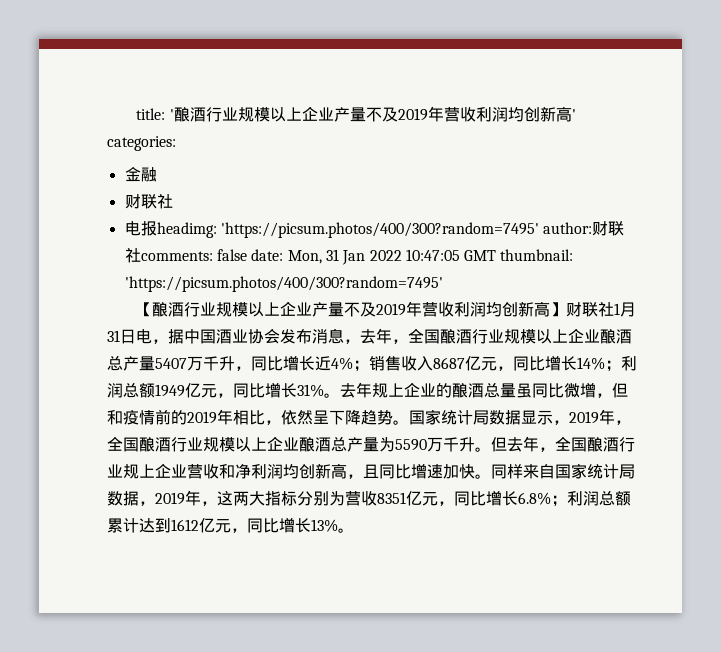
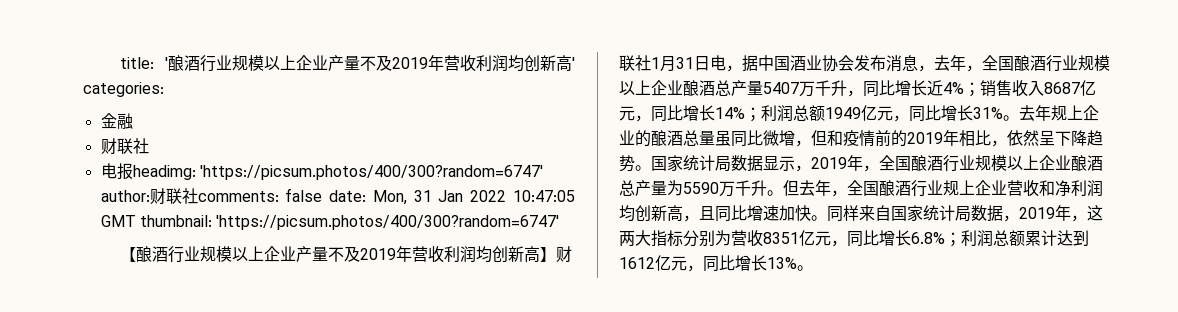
[220,222,539,238] 'https://picsum.photos/400/300?random=7495' -> [199,165,543,180] 'https://picsum.photos/400/300?random=6747'
[124,276,443,292] 'https://picsum.photos/400/300?random=7495' -> [216,215,560,230] 'https://picsum.photos/400/300?random=6747'

